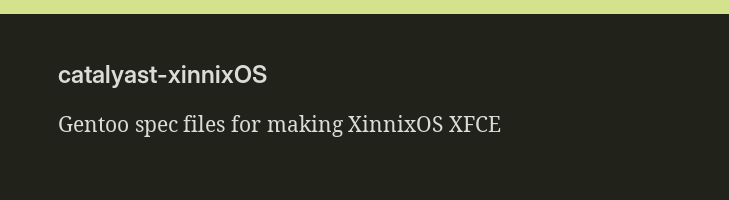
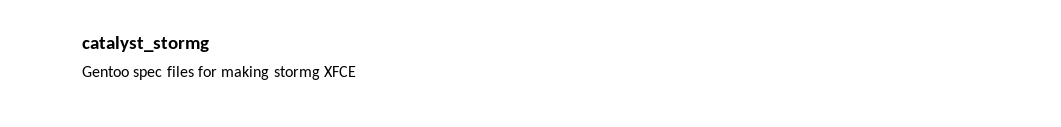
[58,65,267,88] catalyast-xinnixOS -> [82,36,209,52] catalyst_stormg
[348,115,444,132] XinnixOS -> [273,66,320,80] stormg

